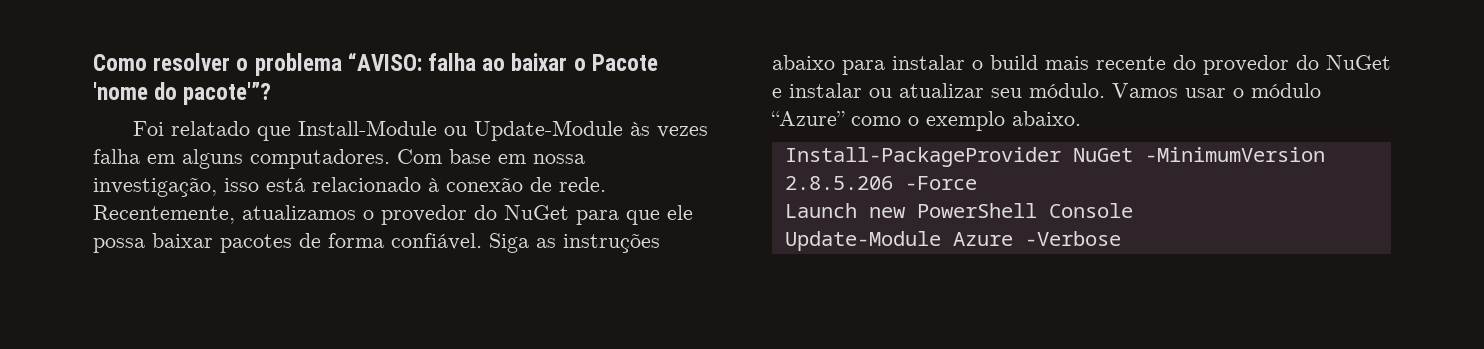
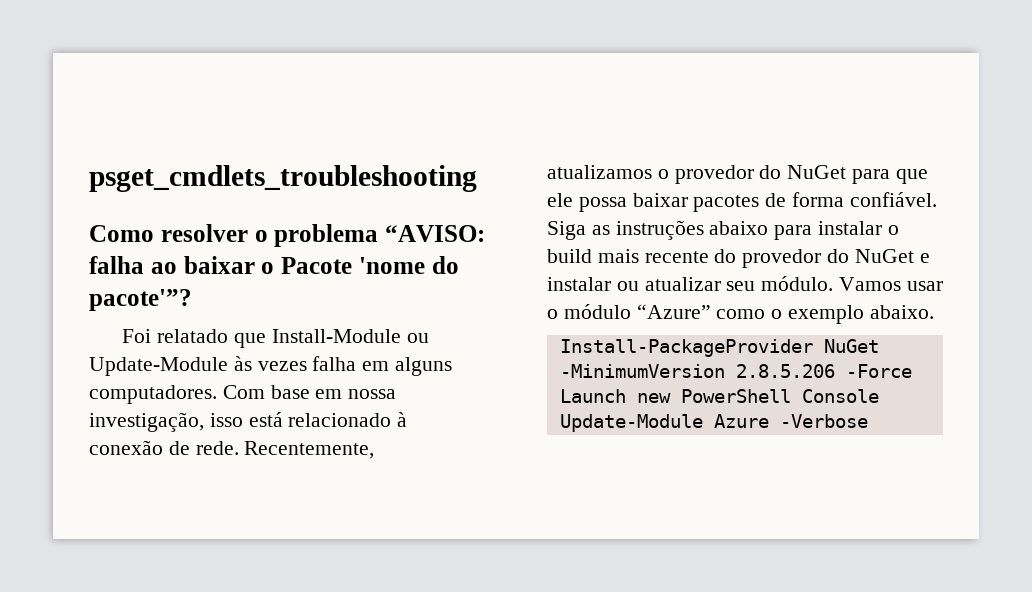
(93, 62) none -> [89,165,477,192] psget_cmdlets_troubleshooting //

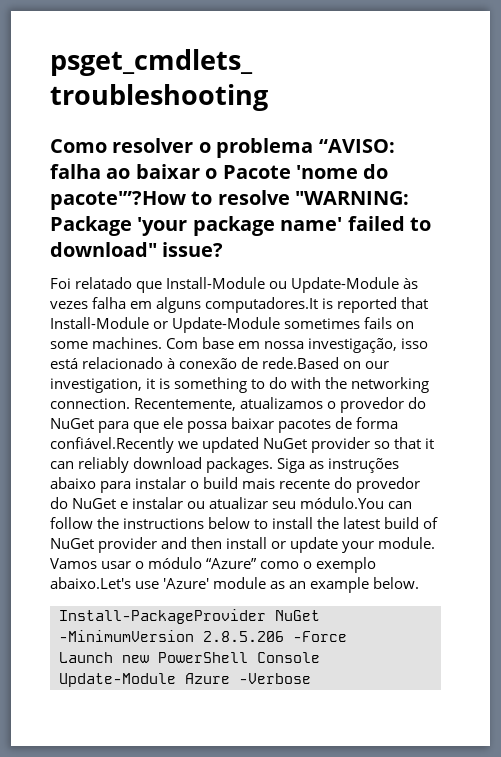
[89,289,192,311] pacote'”? -> [50,190,410,210] [50,216,431,236] [50,242,224,257] pacote'”?How to resolve "WARNING: Package 'your package name' failed to download" issue?
[89,385,217,404] computadores. -> [205,297,429,313] [50,317,415,333] [50,337,163,349] computadores.It is reported that Install-Module or Update-Module sometimes fails on some machines.
[195,441,239,455] rede. -> [262,357,390,369] [50,377,430,393] [50,398,130,409] rede.Based on our investigation, it is something to do with the networking connection.
[849,192,937,207] confiável. -> [50,437,435,453] [50,457,274,473] confiável.Recently we updated NuGet provider so that it can reliably download packages.
[761,276,834,291] módulo. -> [300,497,413,509] [50,517,439,529] [50,537,436,553] módulo.You can follow the instructions below to install the latest build of NuGet provider and then install or update your module.
[869,305,934,319] abaixo. -> [50,577,420,593] abaixo.Let's use 'Azure' module as an example below.

